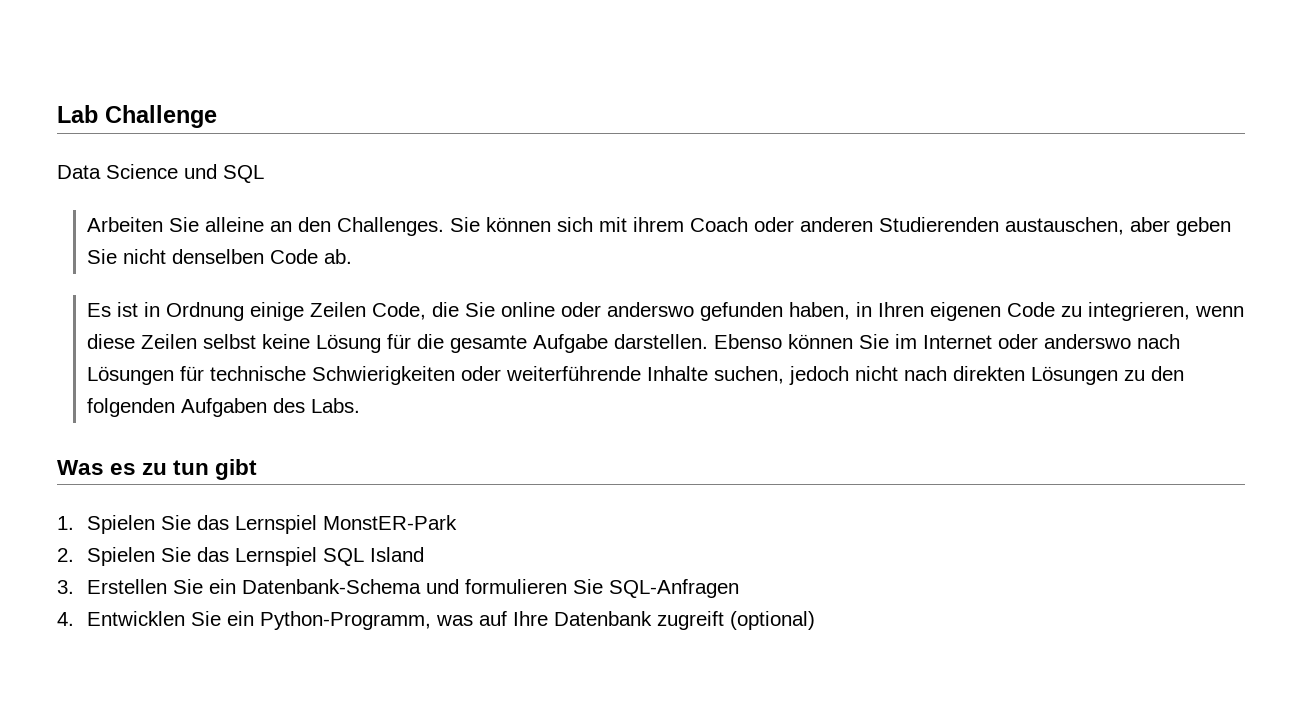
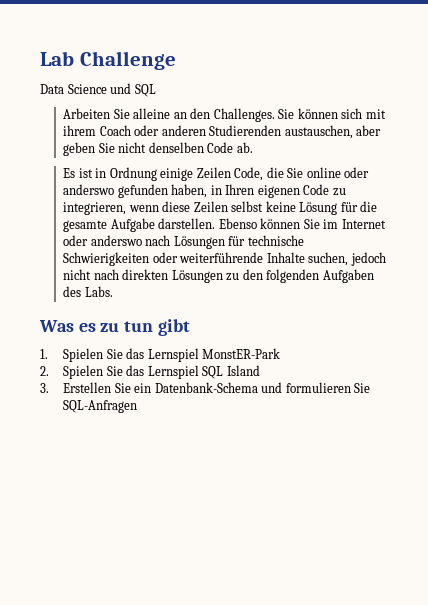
[57,611,816,630] // 4. Entwicklen Sie ein Python-Programm, was auf Ihre Datenbank zugreift (optional) -> (138, 406) none

